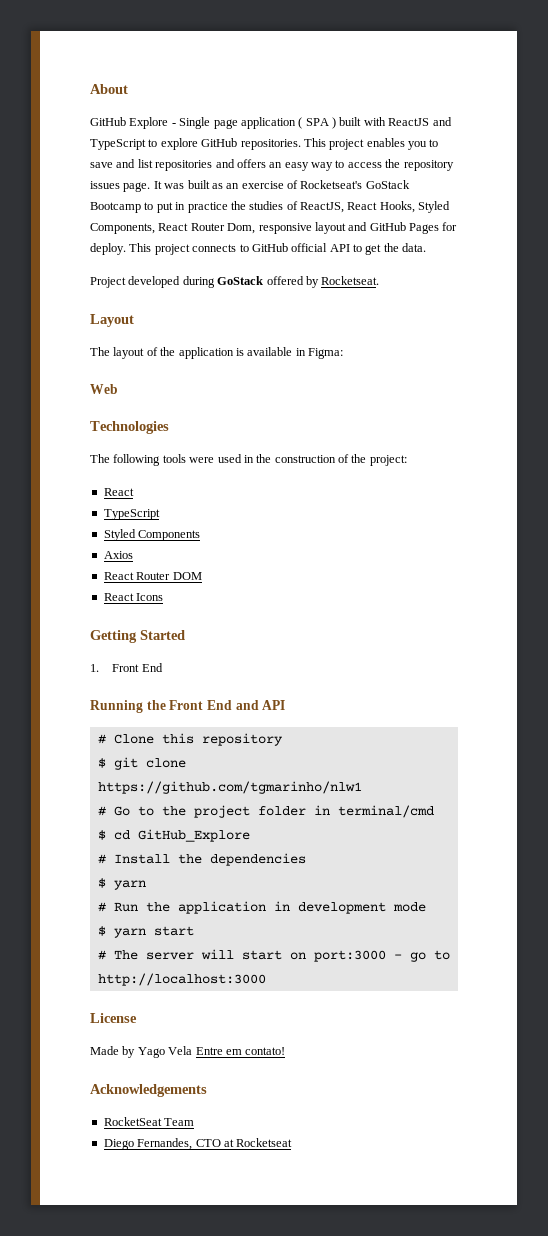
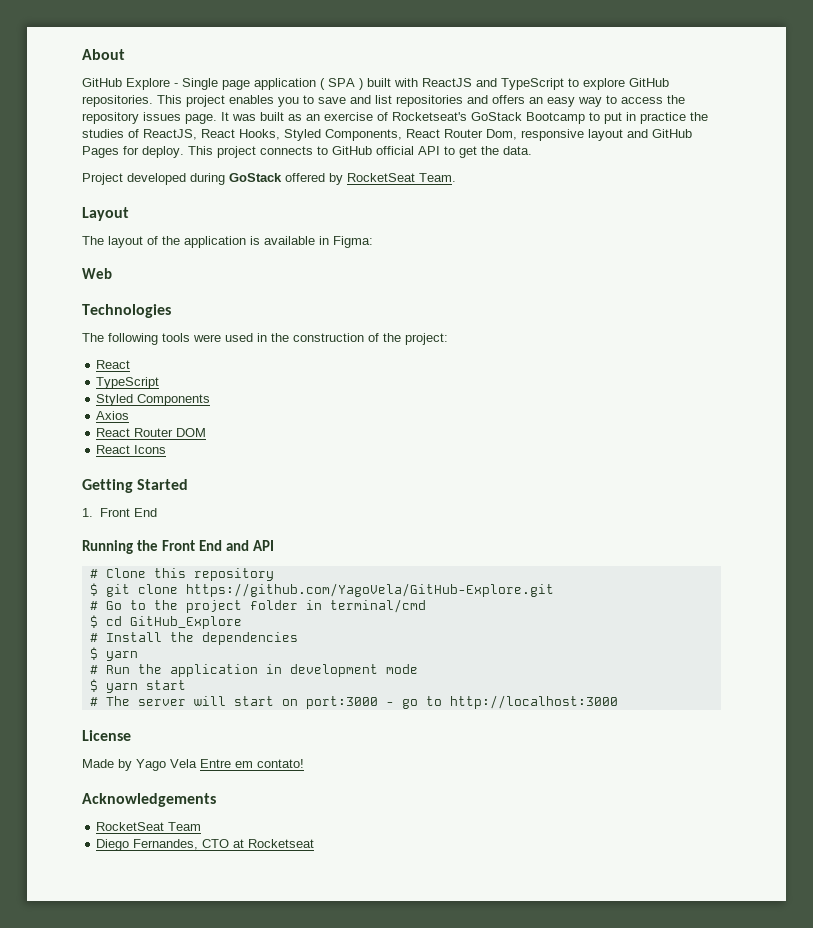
[321,276,380,285] Rocketseat. -> [347,173,456,182] RocketSeat Team.
[97,781,362,794] https://github.com/tgmarinho/nlw1 -> [185,583,554,597] https://github.com/YagoVela/GitHub-Explore.git

